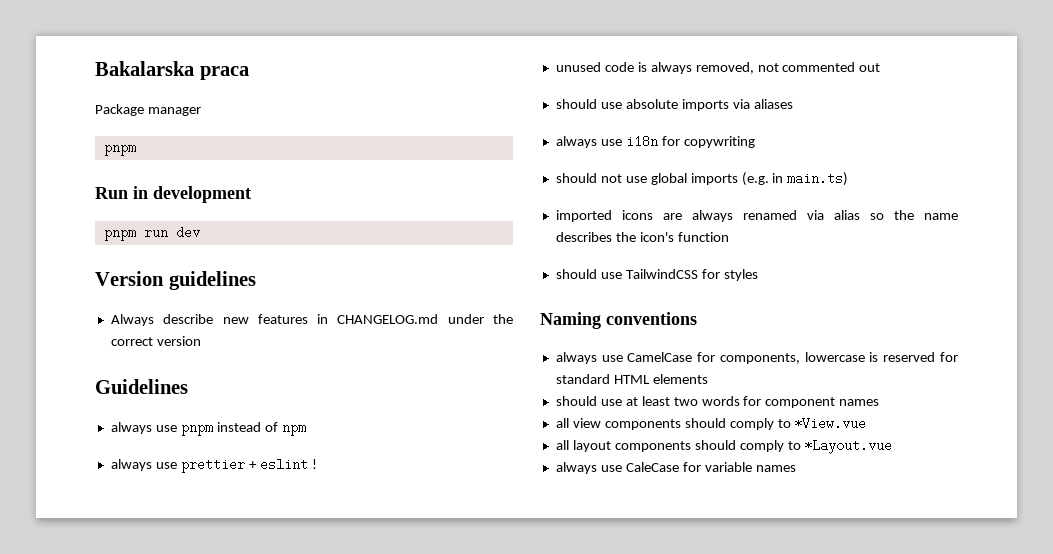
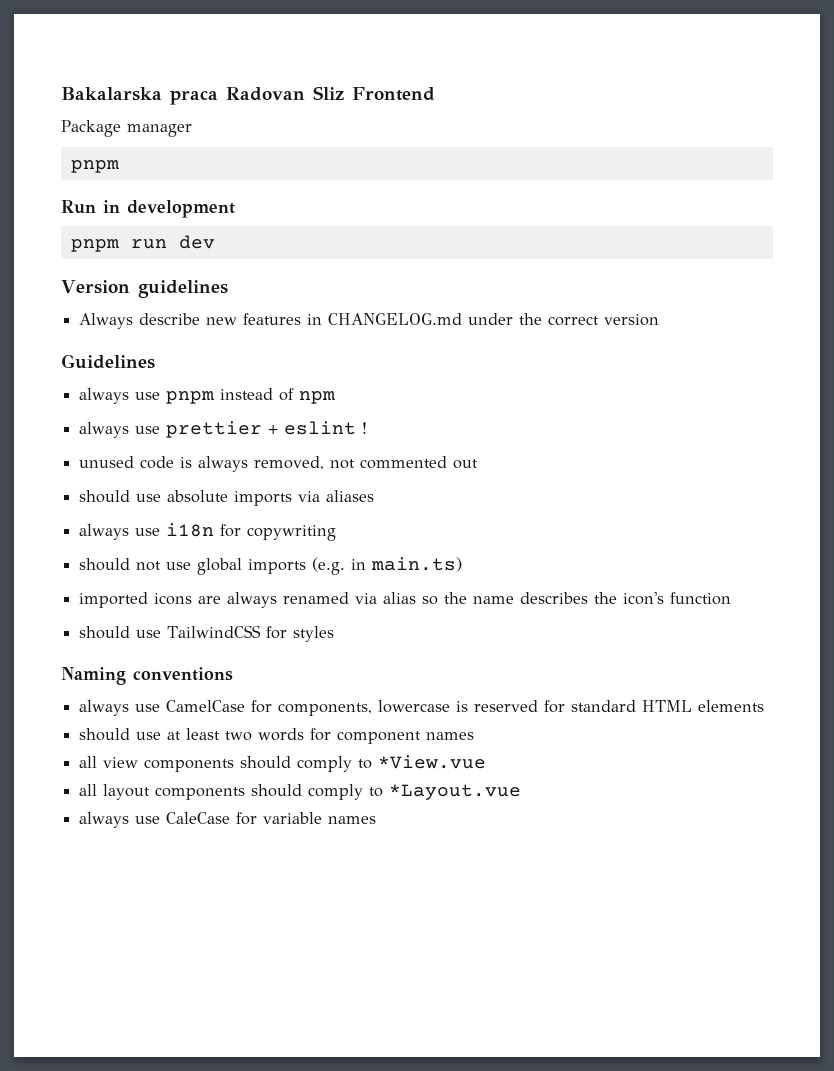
(249, 73) none -> [226,86,435,101] Radovan Sliz Frontend

